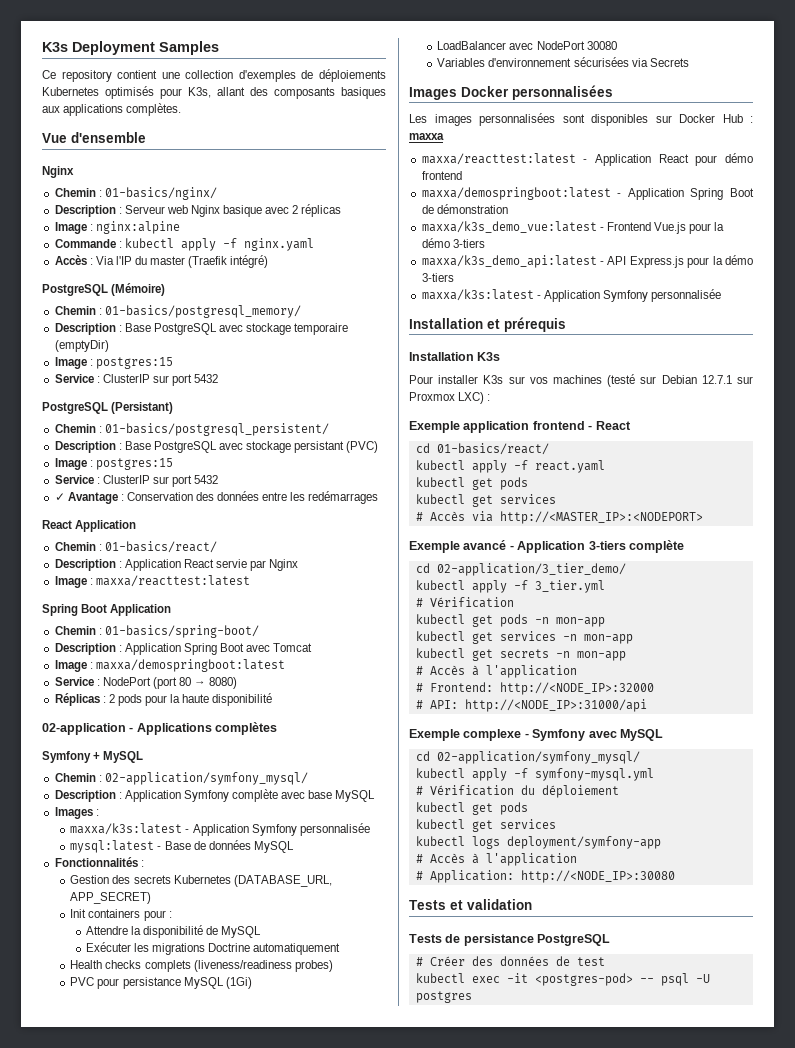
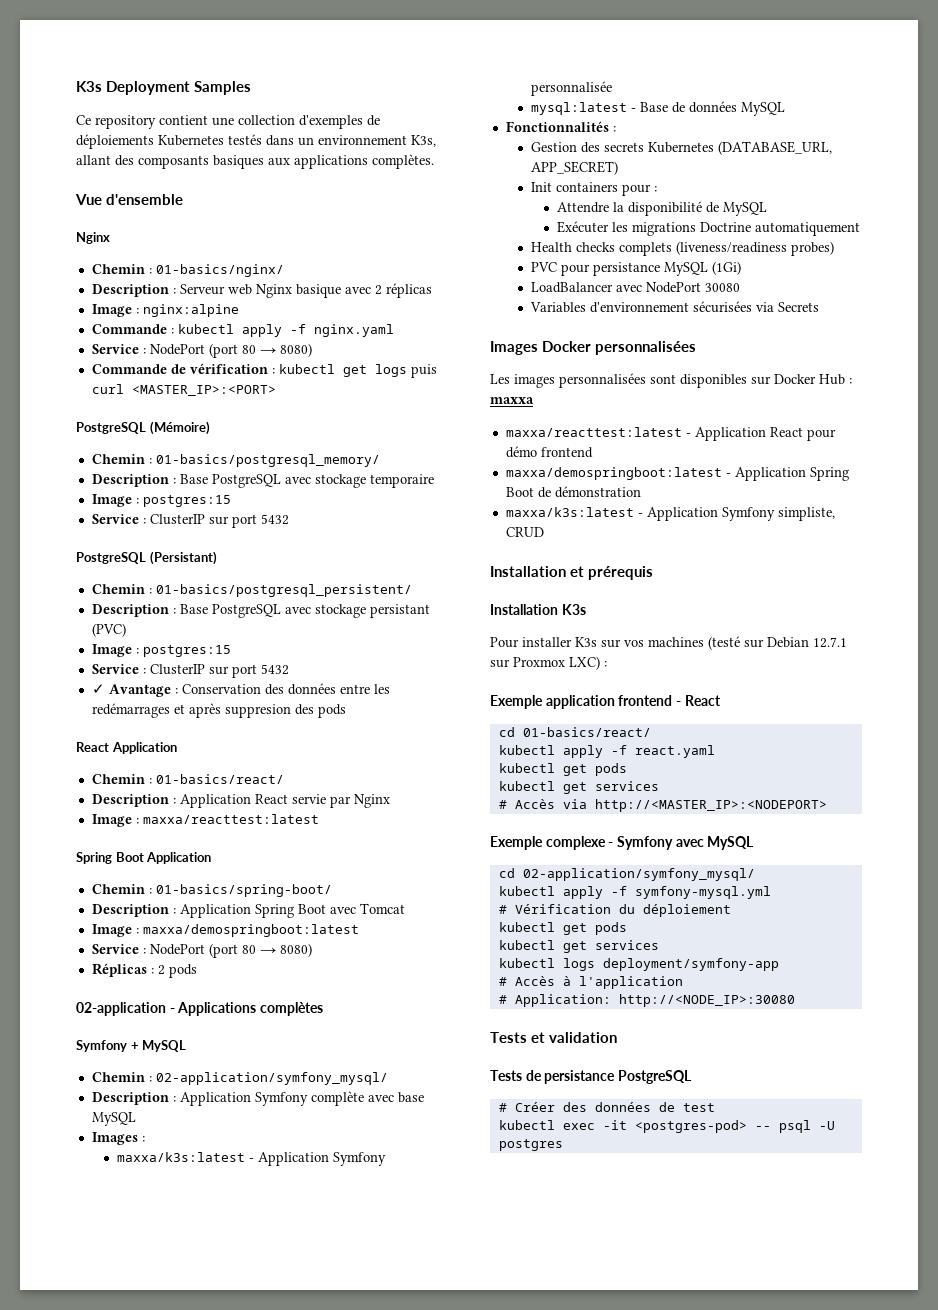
[105,86,182,99] optimisés pour -> [228,134,407,146] testés dans un environnement
[54,255,269,268] Accès : Via l'IP du master (Traefik intégré) -> [91,343,312,358] [91,363,437,378] [91,384,276,396] Service : NodePort (port 80 → 8080) // Commande de vérification : kubectl get logs puis curl <MASTER_IP>:<PORT>
[54,340,109,352] (emptyDir) -> (434, 481) none
(379, 497) none -> [173,703,346,718] et après suppresion des pods
[145,693,273,706] pour la haute disponibilité -> (197, 971) none
[421,221,725,234] [421,238,485,248] [421,255,753,268] [421,273,454,282] [421,289,722,302] // maxxa/k3s_demo_vue:latest - Frontend Vue.js pour la démo 3-tiers // maxxa/k3s_demo_api:latest - API Express.js pour la démo 3-tiers // maxxa/k3s:latest - Application Symfony personnalisée -> [505,507,835,521] [505,527,544,537] // maxxa/k3s:latest - Application Symfony simpliste, CRUD
[409,540,684,553] [415,563,626,576] [415,580,605,593] [415,597,514,608] [415,614,605,627] [415,631,633,644] [415,648,626,661] [415,665,577,678] [415,682,654,695] [415,699,647,712] // Exemple avancé - Application 3-tiers complète // cd 02-application/3_tier_demo/ // kubectl apply -f 3_tier.yml // # Vérification // kubectl get pods -n mon-app // kubectl get services -n mon-app // kubectl get secrets -n mon-app // # Accès à l'application // # Frontend: http://<NODE_IP>:32000 // # API: http://<NODE_IP>:31000/api -> (827, 805) none

